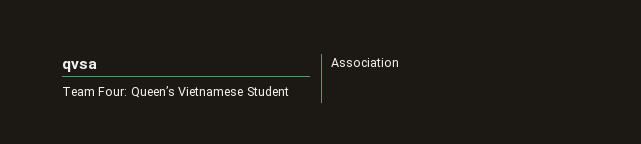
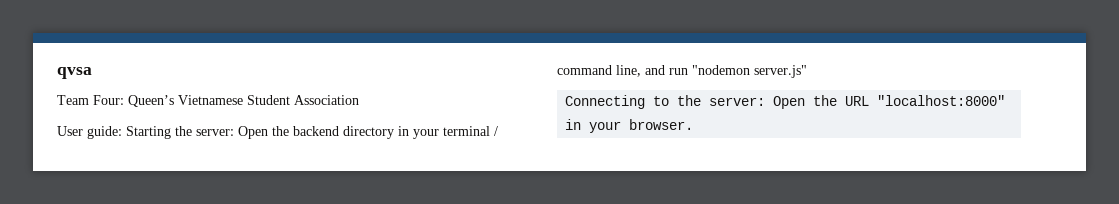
(399, 62) none -> [57,126,498,139] [557,65,807,78] [565,95,1006,109] [565,119,694,133] // User guide: Starting the server: Open the backend directory in your terminal / command line, and run "nodemon server.js" // Connecting to the server: Open the URL "localhost:8000" in your browser.

